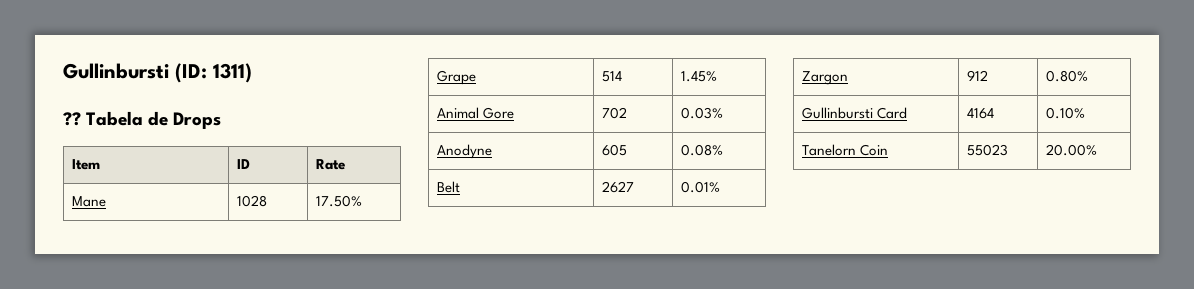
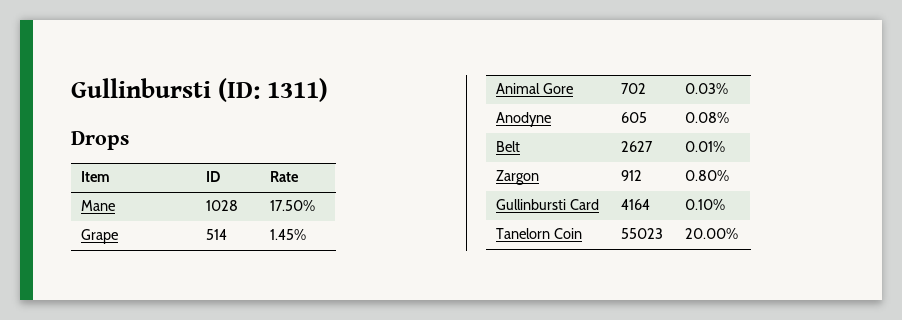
[63,111,169,126] ?? Tabela de -> (328, 90) none

